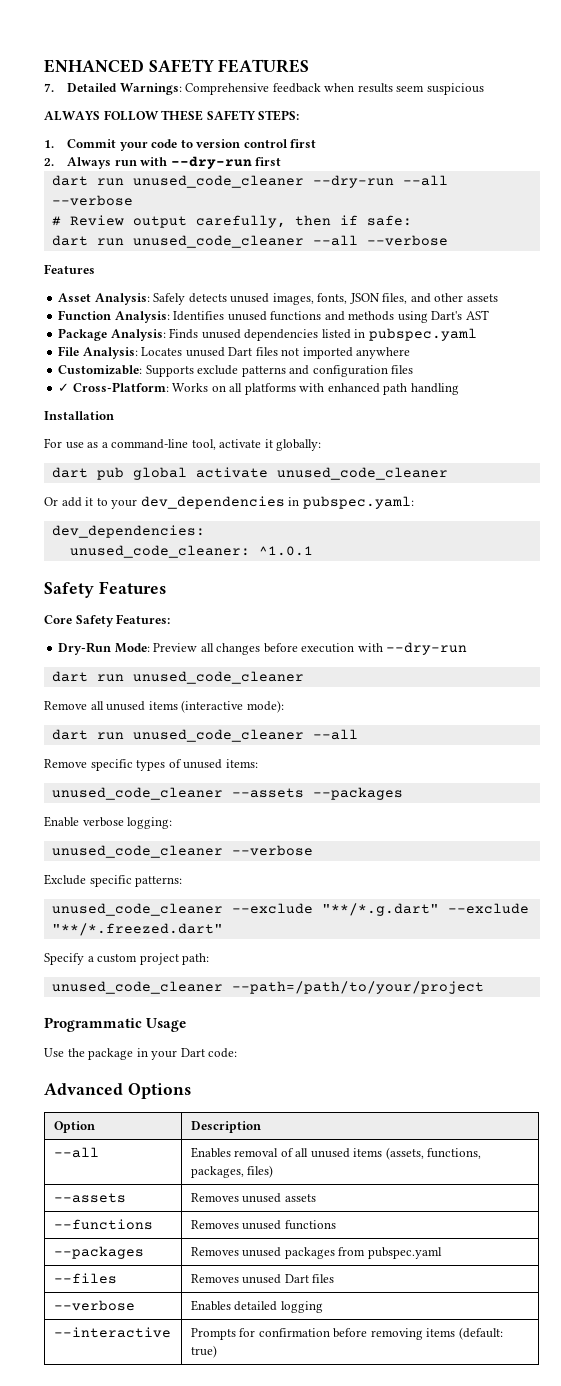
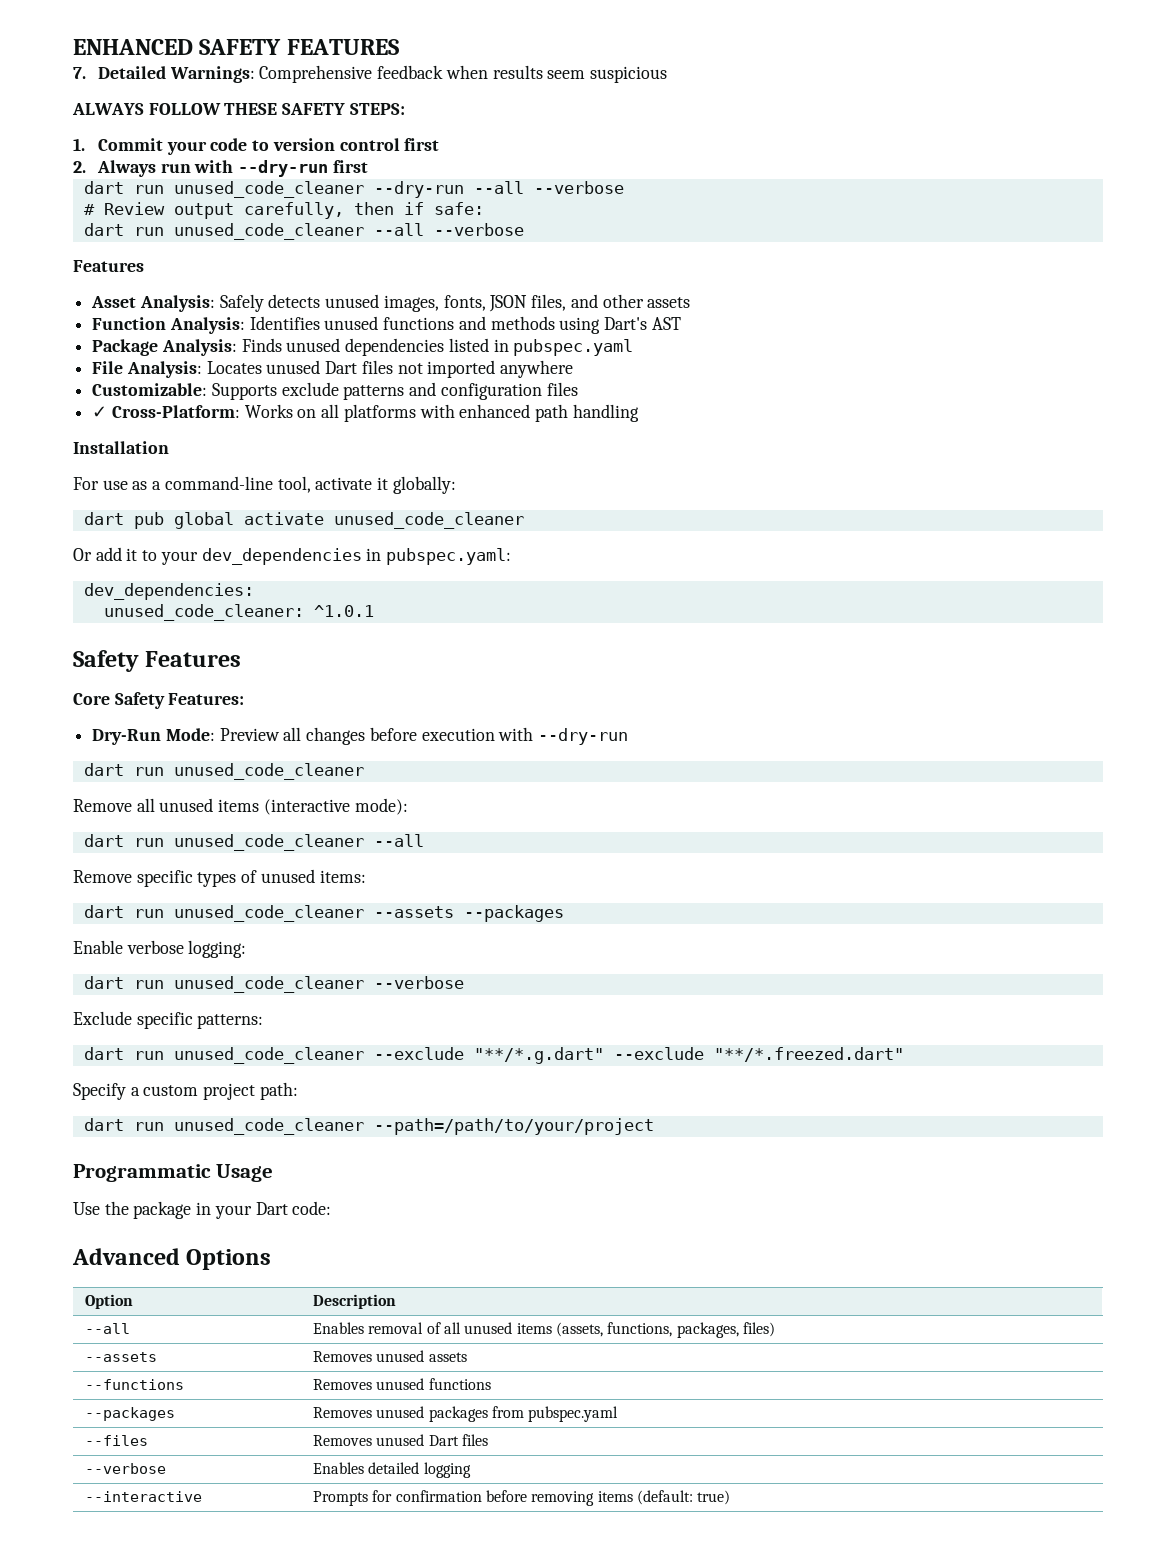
(258, 763) none -> [83,905,164,918] dart run
(173, 823) none -> [83,976,164,989] dart run
(183, 881) none -> [83,1047,164,1060] dart run
(210, 959) none -> [83,1118,164,1131] dart run

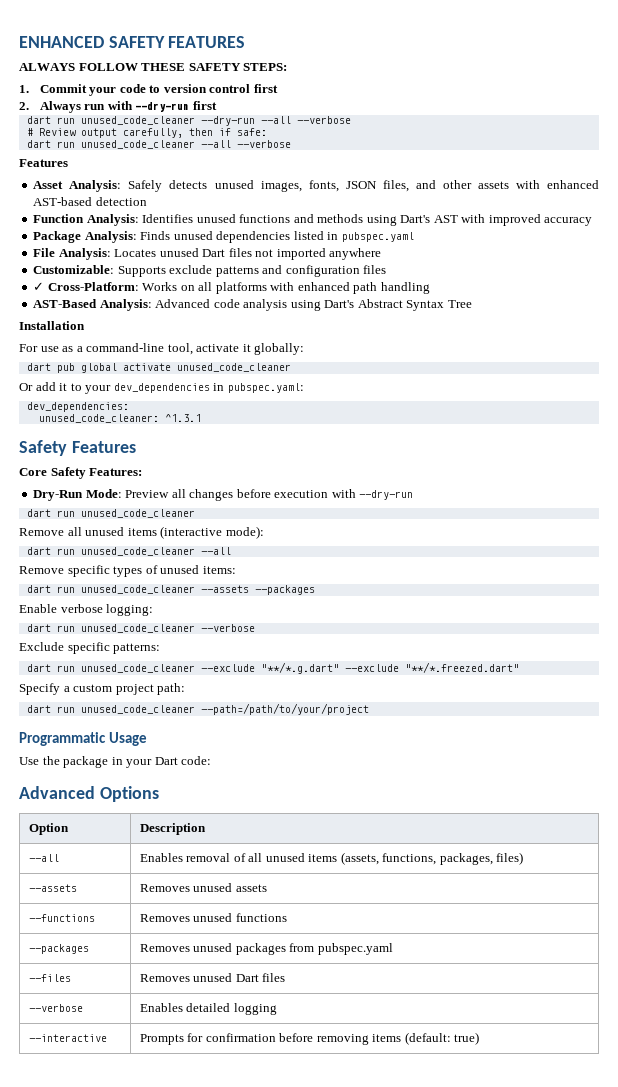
[73,65,668,83] // 7. Detailed Warnings: Comprehensive feedback when results seem suspicious -> (246, 42) none
(691, 302) none -> [515,180,600,189] [33,197,147,206] with enhanced AST-based detection
(681, 323) none -> [461,214,593,226] with improved accuracy
(639, 413) none -> [33,299,472,311] // AST-Based Analysis: Advanced code analysis using Dart's Abstract Syntax Tree
[313,605,374,617] ^1.0.1 -> [164,414,201,422] ^1.3.1

